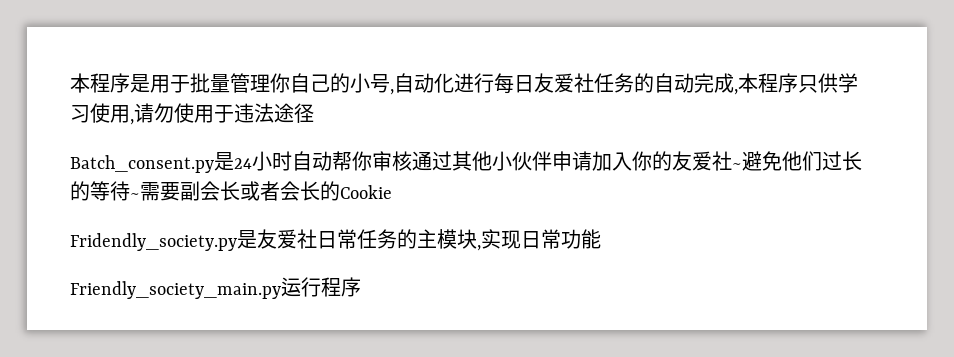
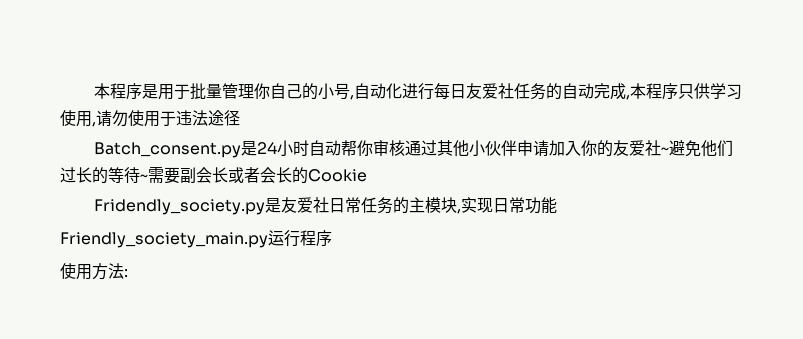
(361, 287) none -> [60,263,128,280] // 使用方法:

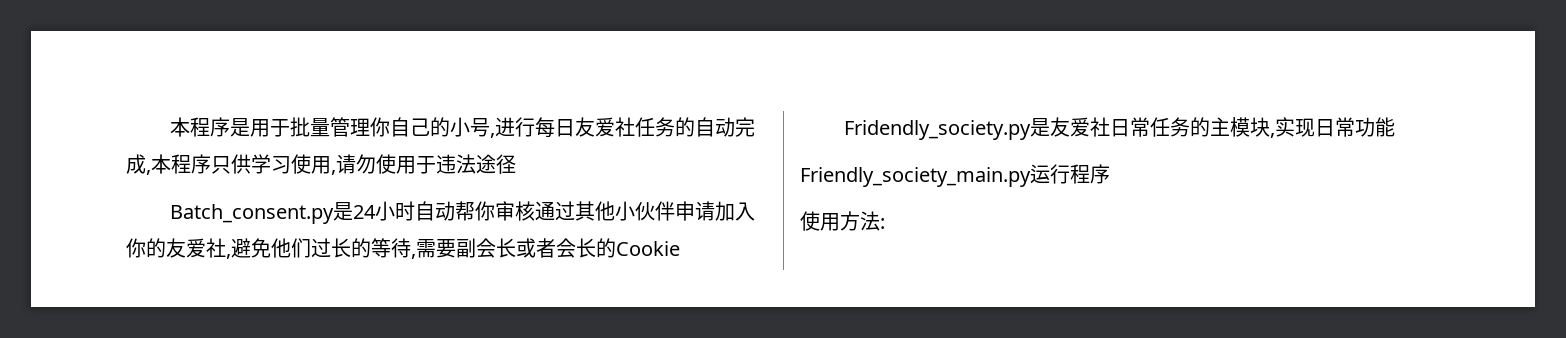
[353,83,402,99] 自动化 -> (495, 135) none
[660,147,669,154] ~ -> [226,254,231,259] ,
[140,174,148,181] ~ -> [411,254,416,259] ,

